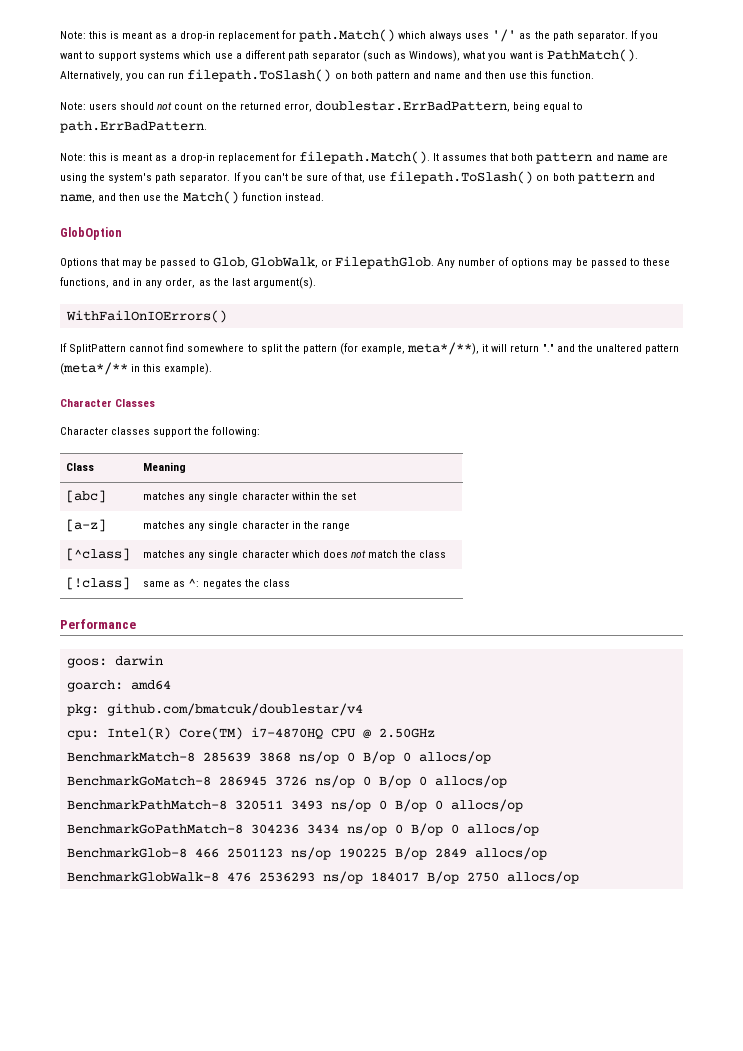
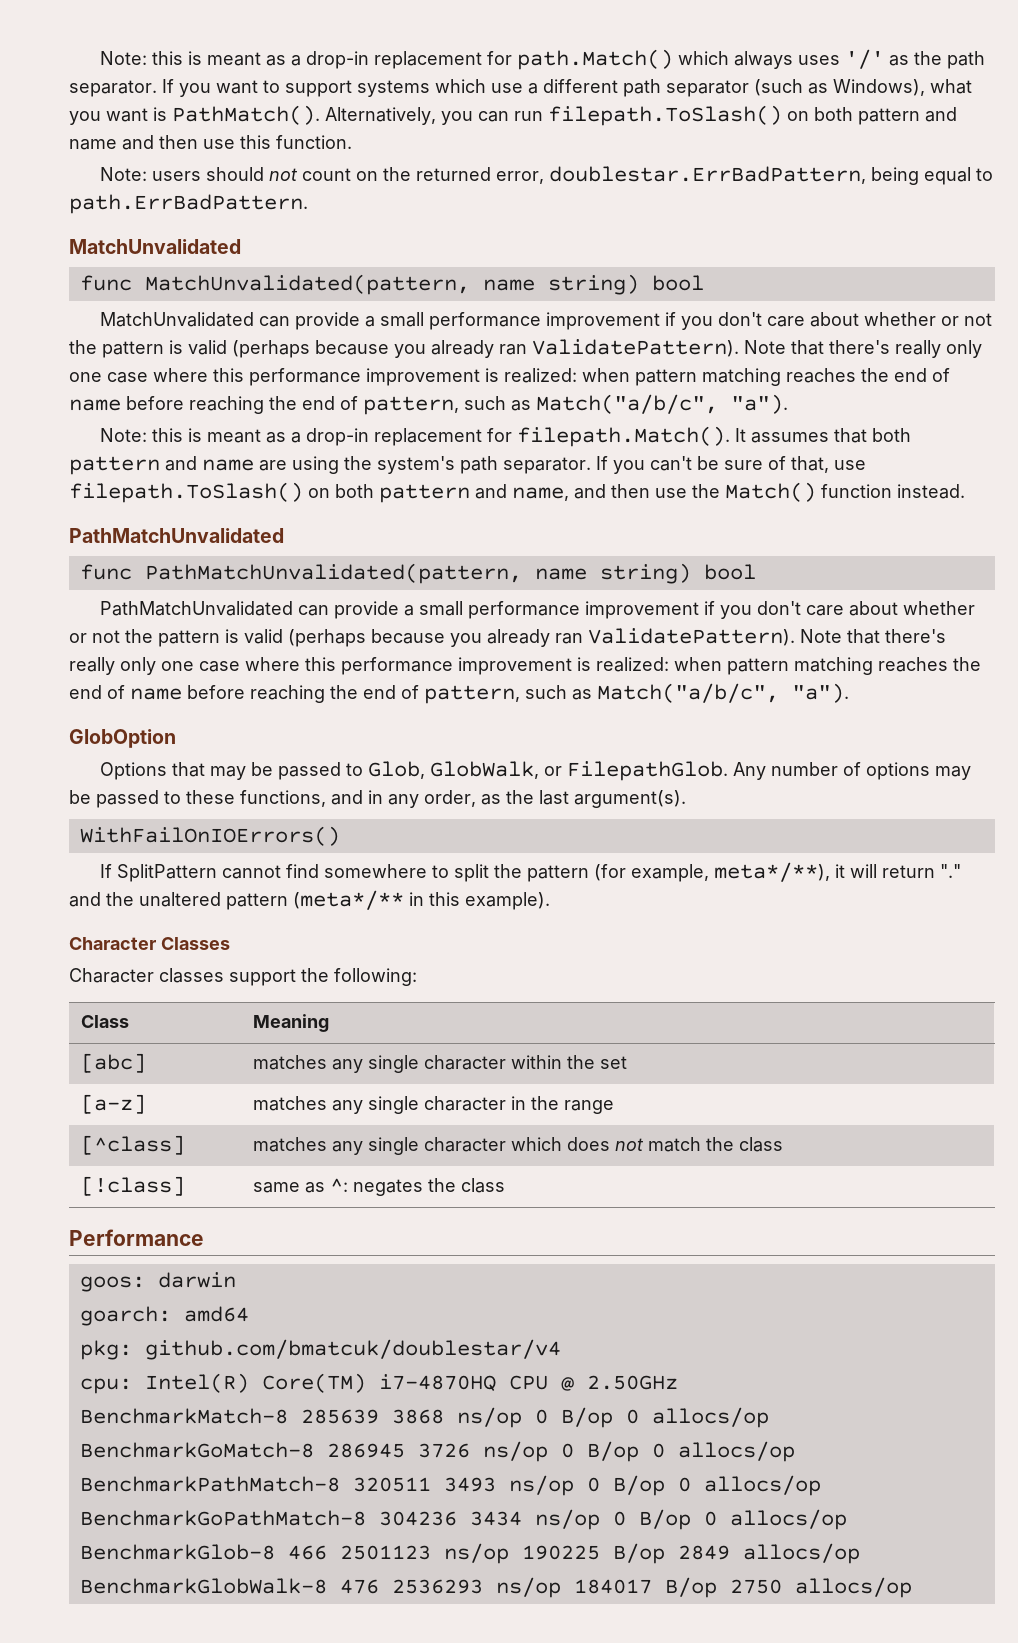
(207, 127) none -> [69,239,241,254] [79,274,704,295] [99,312,992,330] [69,339,982,358] [69,368,950,386] [69,394,788,415] // MatchUnvalidated // func MatchUnvalidated(pattern, name string) bool // MatchUnvalidated can provide a small performance improvement if you don't care about whether or not the pattern is valid (perhaps because you already ran ValidatePattern). Note that there's really only one case where this performance improvement is realized: when pattern matching reaches the end of name before reaching the end of pattern, such as Match("a/b/c", "a").
(324, 197) none -> [69,528,284,543] [79,563,756,584] [99,601,975,619] [69,628,946,647] [69,657,981,675] [69,683,849,704] // PathMatchUnvalidated // func PathMatchUnvalidated(pattern, name string) bool // PathMatchUnvalidated can provide a small performance improvement if you don't care about whether or not the pattern is valid (perhaps because you already ran ValidatePattern). Note that there's really only one case where this performance improvement is realized: when pattern matching reaches the end of name before reaching the end of pattern, such as Match("a/b/c", "a").

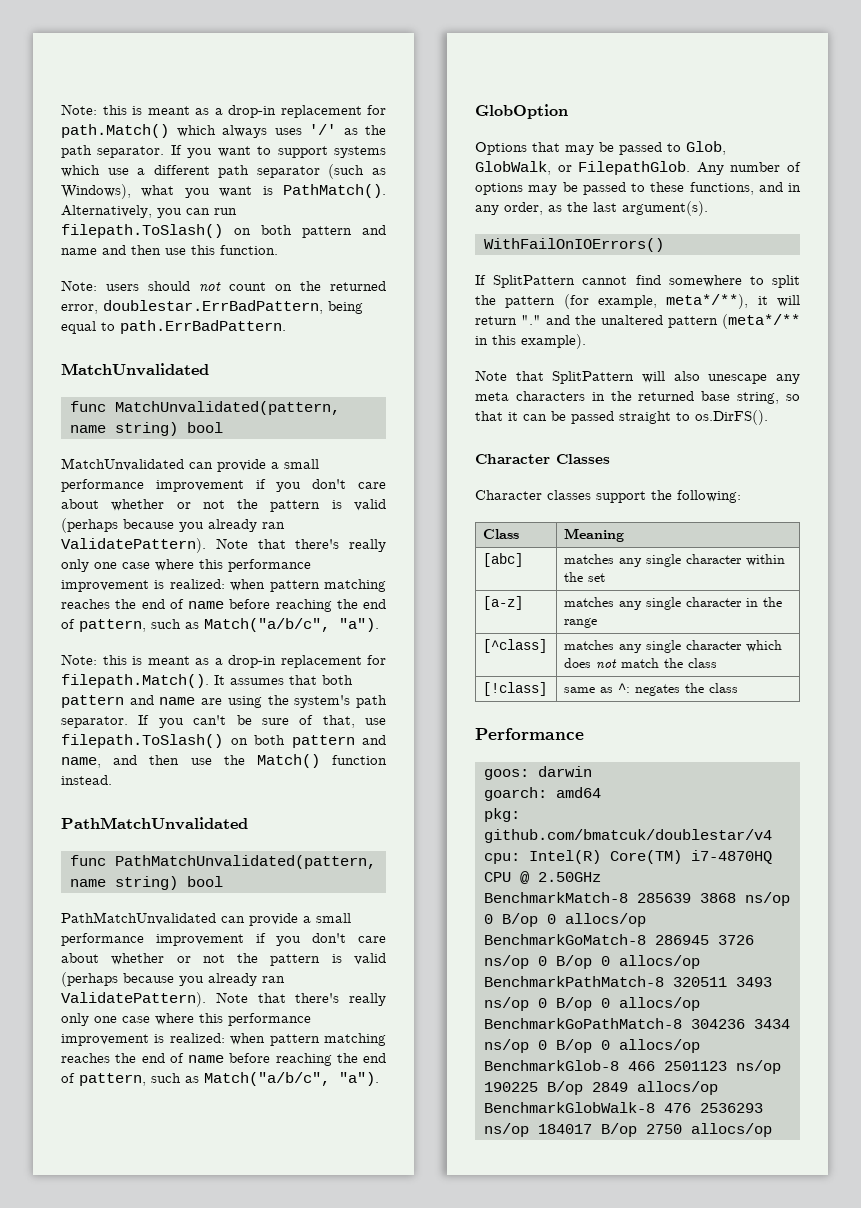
(550, 901) none -> [475,370,800,384] [475,391,800,404] [475,410,768,425] // Note that SplitPattern will also unescape any meta characters in the returned base string, so that it can be passed straight to os.DirFS().

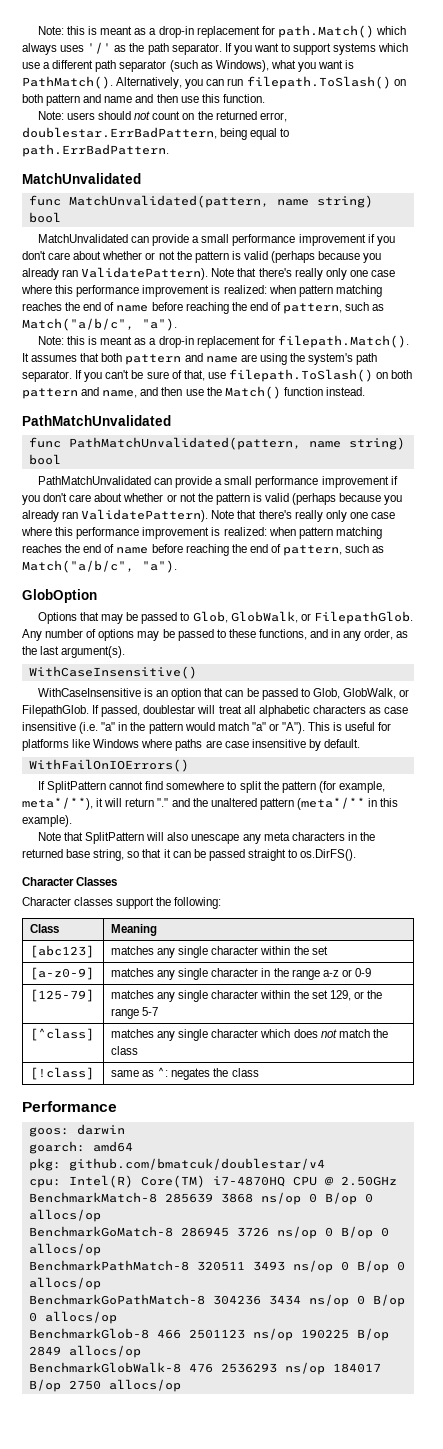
(708, 208) none -> [28,666,197,679] [37,688,410,700] [22,705,409,717] [22,722,392,734] [22,739,360,751] // WithCaseInsensitive() // WithCaseInsensitive is an option that can be passed to Glob, GlobWalk, or FilepathGlob. If passed, doublestar will treat all alphabetic characters as case insensitive (i.e. "a" in the pattern would match "a" or "A"). This is useful for platforms like Windows where paths are case insensitive by default.
[483,553,524,567] [abc] -> [30,945,95,958] [abc123]
[483,596,524,610] [a-z] -> [30,967,95,980] [a-z0-9]
(598, 623) none -> [322,968,372,977] [30,989,95,1002] [111,990,383,1002] [111,1007,159,1019] a-z or 0-9 // [125-79] | matches any single character within the set 129, or the range 5-7

